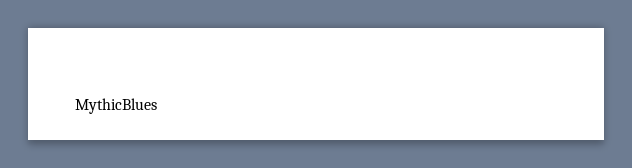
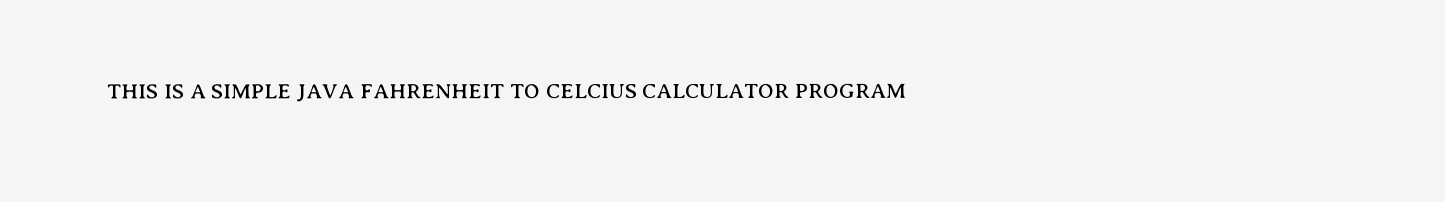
[75,98,157,114] MythicBlues -> [106,83,907,102] THIS IS A SIMPLE JAVA FAHRENHEIT TO CELCIUS CALCULATOR PROGRAM

